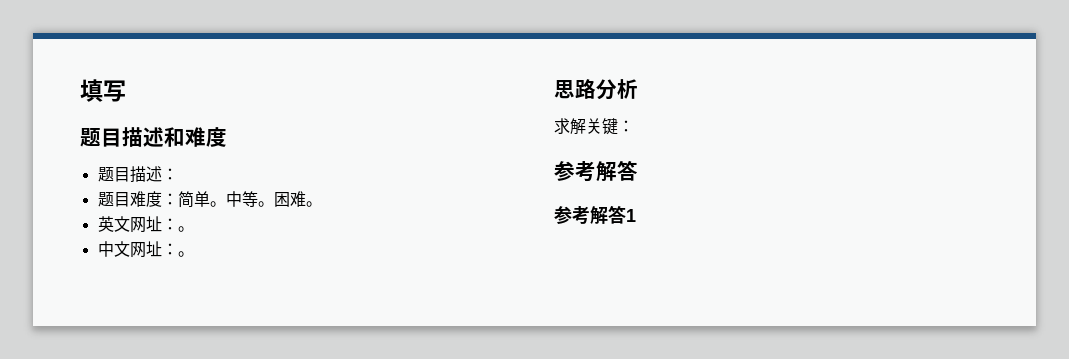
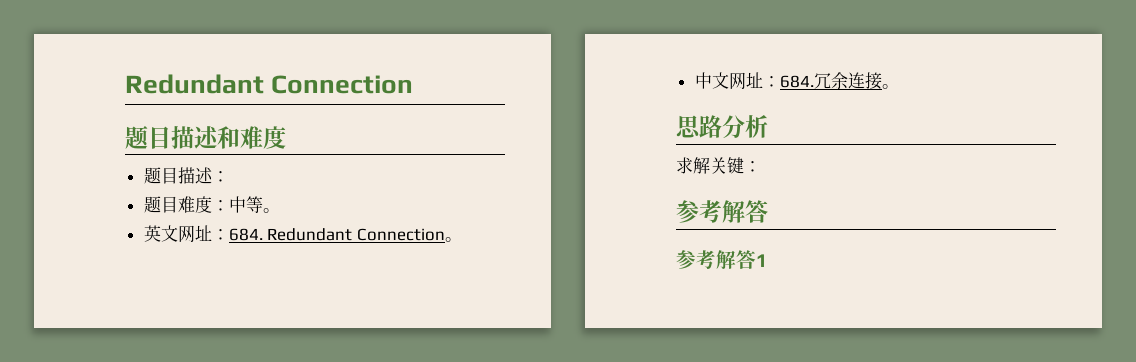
[80,79,126,102] 填写 -> [125,74,414,94] Redundant Connection
[177,191,226,208] 简单。 -> (229, 205) none
[273,191,322,207] 困难。 -> (280, 210) none
(178, 224) none -> [228,228,445,241] 684. Redundant Connection
(178, 249) none -> [779,72,882,90] 684.冗余连接

